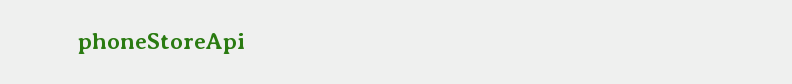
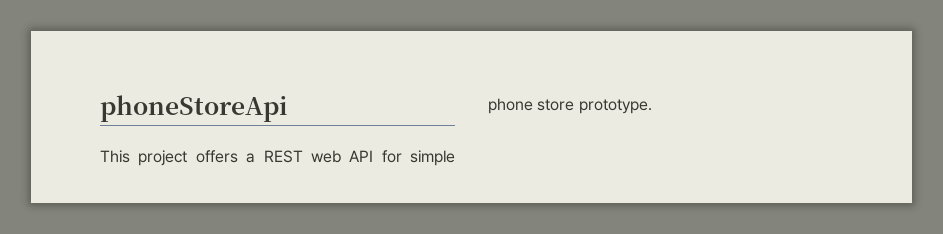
(245, 43) none -> [100,150,455,166] [488,98,652,114] // This project offers a REST web API for simple phone store prototype.

